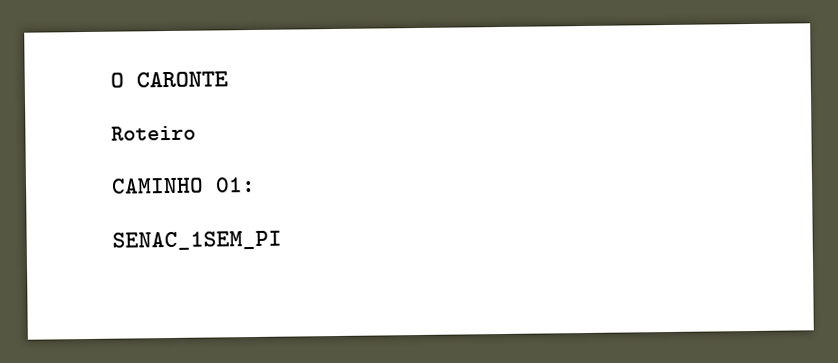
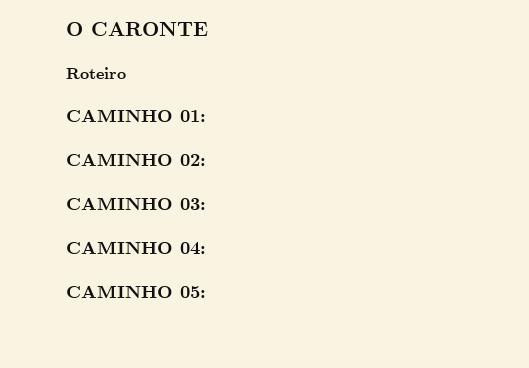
[112,230,282,251] SENAC_1SEM_PI -> [66,153,206,166] [66,197,206,210] [66,241,206,255] [66,285,206,298] CAMINHO 02: // CAMINHO 03: // CAMINHO 04: // CAMINHO 05:

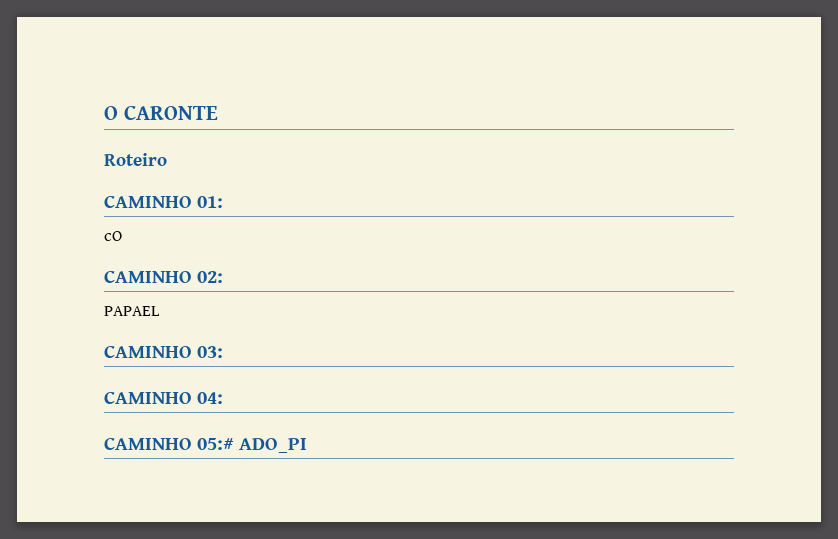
(206, 116) none -> [104,231,122,241] // cO
(206, 160) none -> [104,306,160,316] // PAPAEL
[180,286,206,298] 05: -> [197,438,307,453] 05:# ADO_PI

